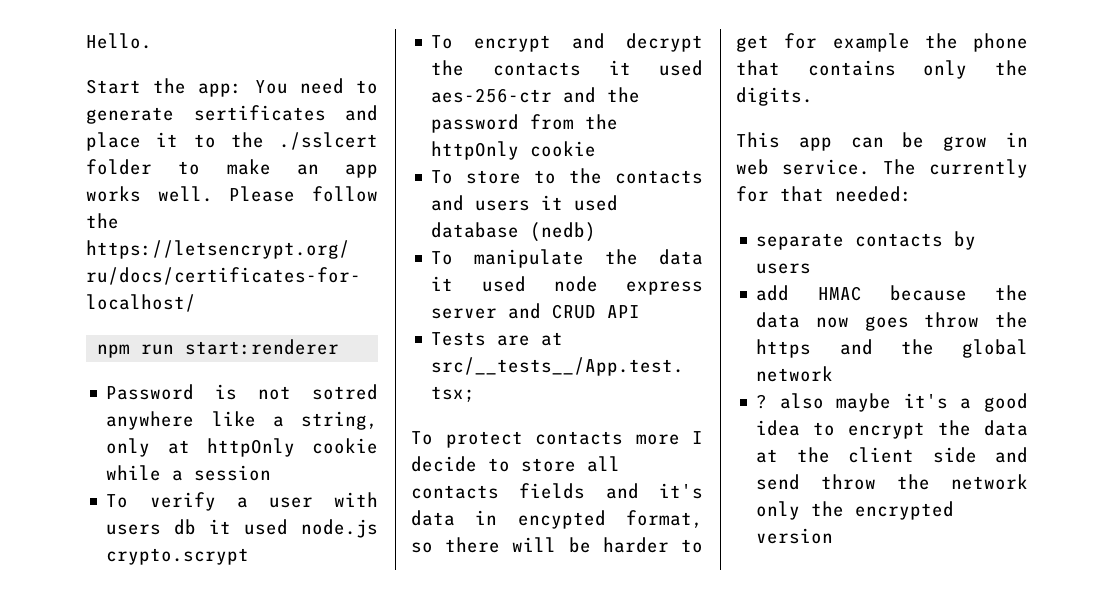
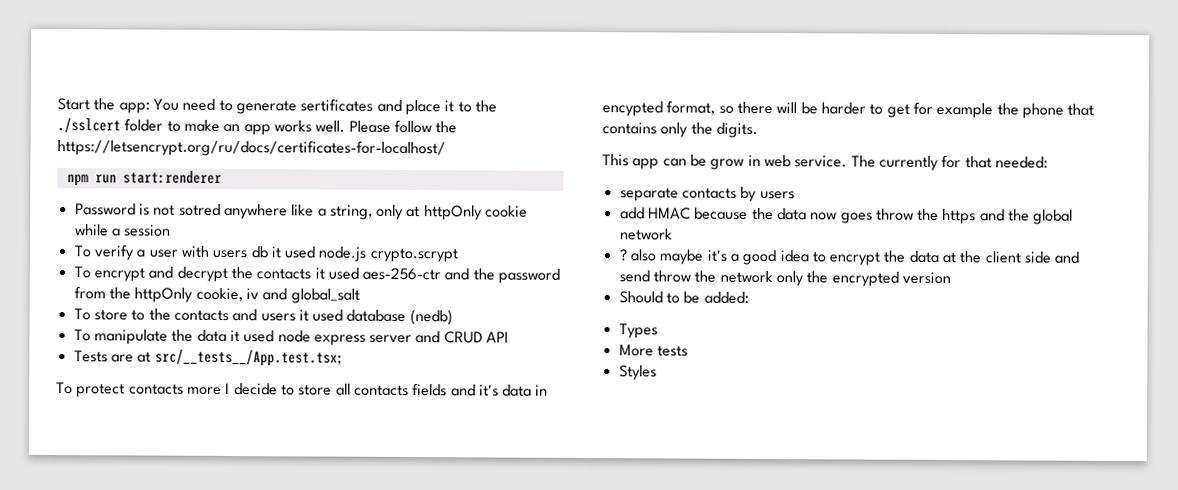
[86,33,152,49] Hello. // -> (57, 104) none
[530,141,597,157] cookie -> [195,287,360,304] cookie, iv and global_salt
(834, 536) none -> [618,291,749,304] [618,323,658,339] [618,344,688,357] [618,365,657,381] // Should to be added: // Types // More tests // Styles

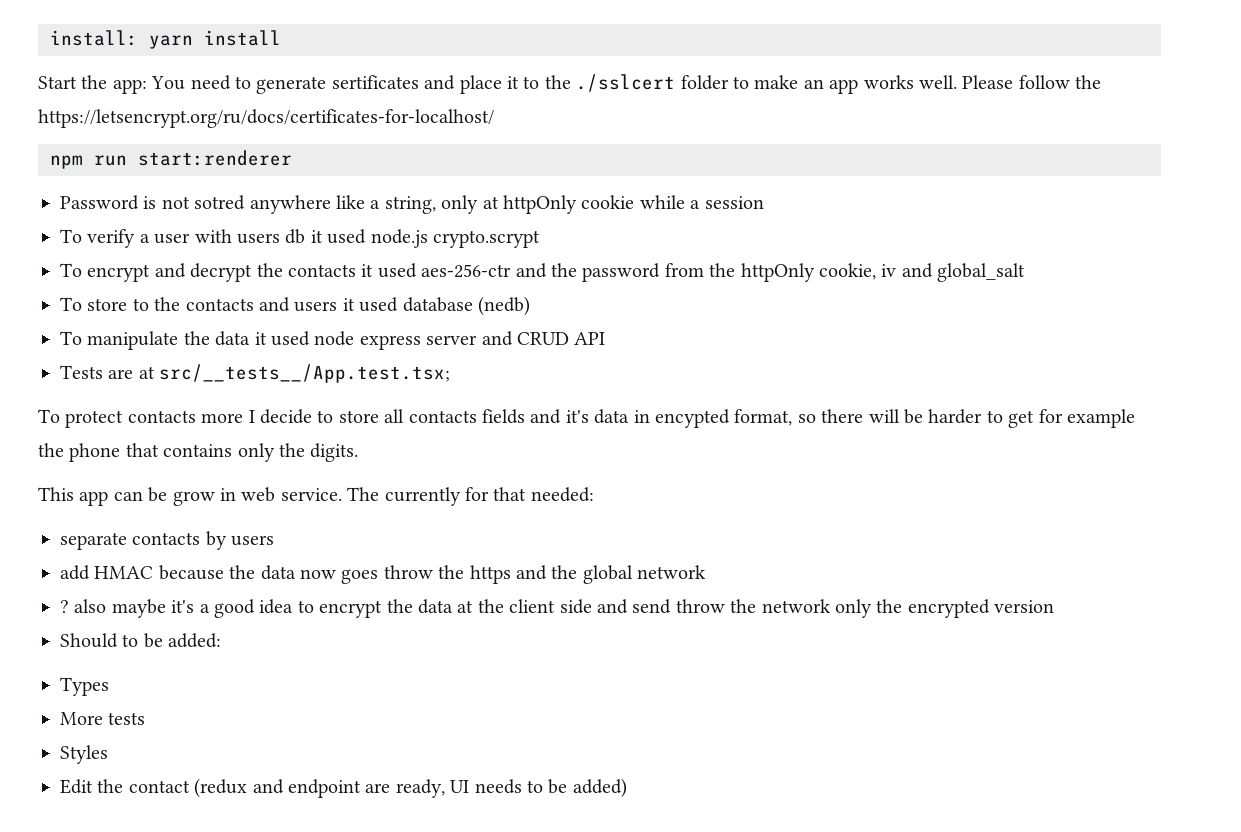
(57, 104) none -> [50,30,281,49] install: yarn install //
(657, 373) none -> [60,778,627,798] // Edit the contact (redux and endpoint are ready, UI needs to be added)

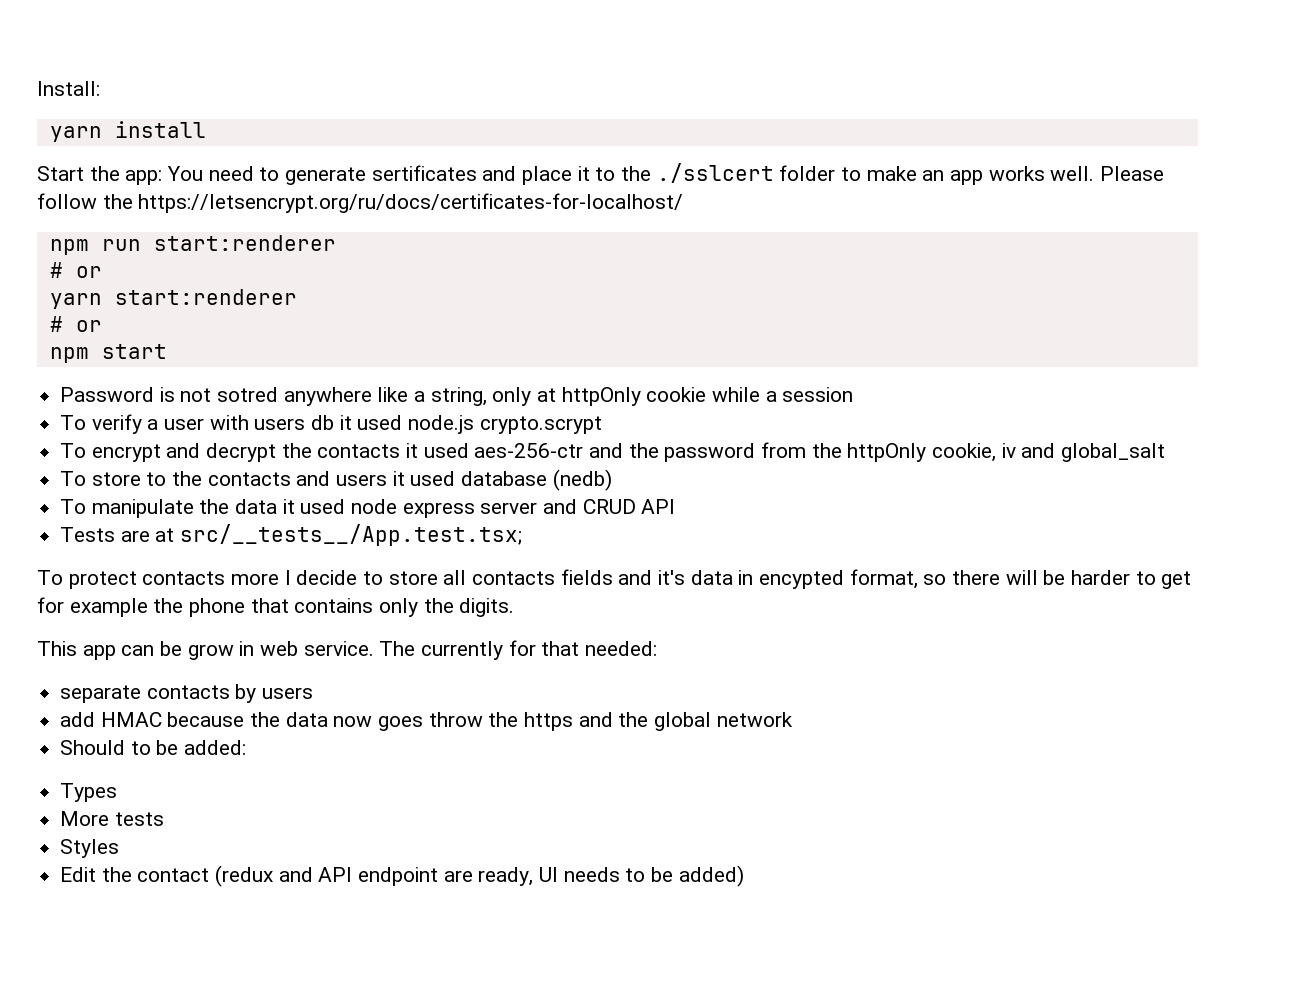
[50,30,138,46] install: -> [37,81,100,96] Install: //
(292, 158) none -> [49,262,102,278] [49,289,297,309] [49,316,102,332] [49,344,167,363] // # or // yarn start:renderer // # or // npm start
[60,599,1055,618] // ? also maybe it's a good idea to encrypt the data at the client side and send throw the network only the encrypted version -> (793, 719) none
(284, 786) none -> [318,867,353,882] API

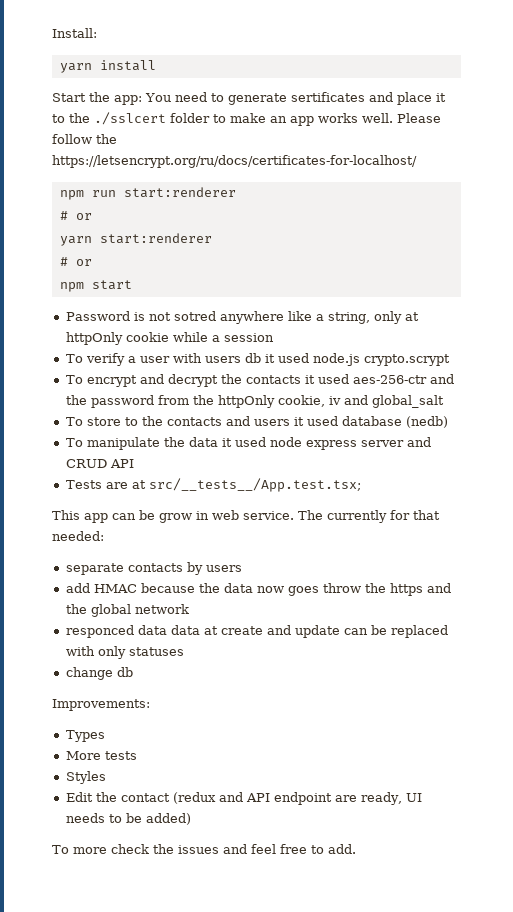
[37,569,1192,589] [37,597,515,617] // To protect contacts more I decide to store all contacts fields and it's data in encypted format, so there will be harder to get for example the phone that contains only the digits. -> (361, 485) none
[60,740,247,755] Should to be added: -> [65,625,448,638] [65,646,184,659] [65,667,133,680] [52,699,150,711] responced data data at create and update can be replaced with only statuses // change db // Improvements:
(744, 876) none -> [52,844,356,854] // To more check the issues and feel free to add.

